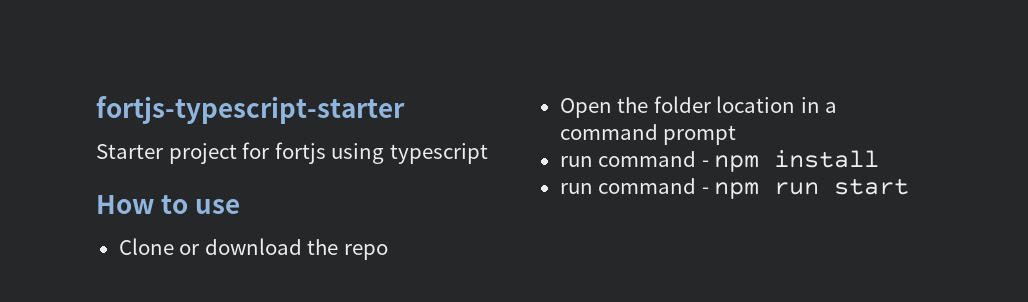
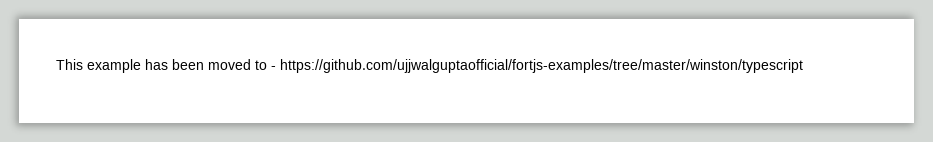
[96,96,405,124] [96,142,488,164] [96,195,241,214] [118,238,388,260] [559,96,838,118] [559,124,737,145] [559,150,880,172] [559,178,910,199] fortjs-typescript-starter // Starter project for fortjs using typescript // How to use // Clone or download the repo // Open the folder location in a command prompt // run command - npm install // run command - npm run start -> [56,59,803,73] This example has been moved to - https://github.com/ujjwalguptaofficial/fortjs-examples/tree/master/winston/typescript

